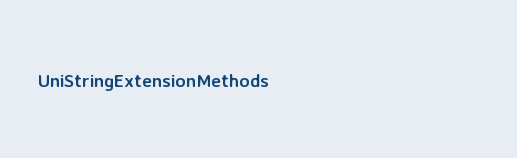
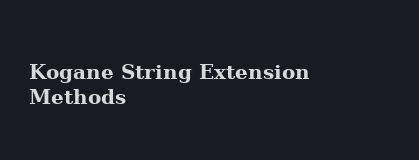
[38,74,269,91] UniStringExtensionMethods -> [29,64,310,83] [29,89,126,104] Kogane String Extension Methods

